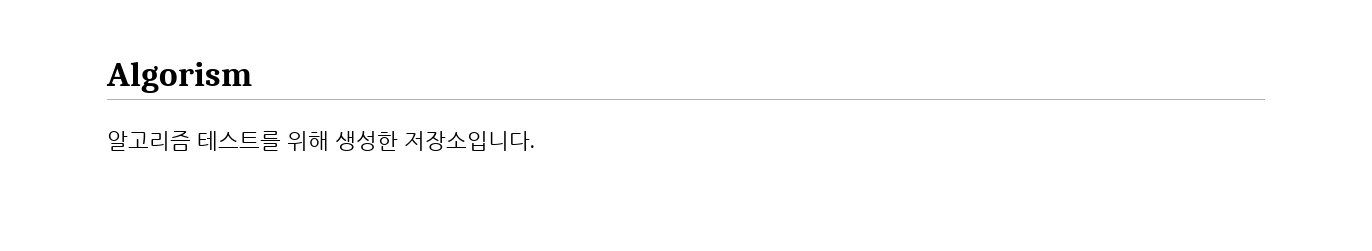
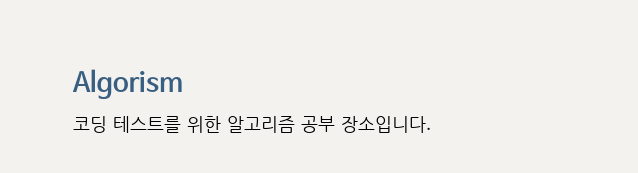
[107,131,535,151] 알고리즘 테스트를 위해 생성한 저장소입니다. -> [73,116,431,133] 코딩 테스트를 위한 알고리즘 공부 장소입니다.

